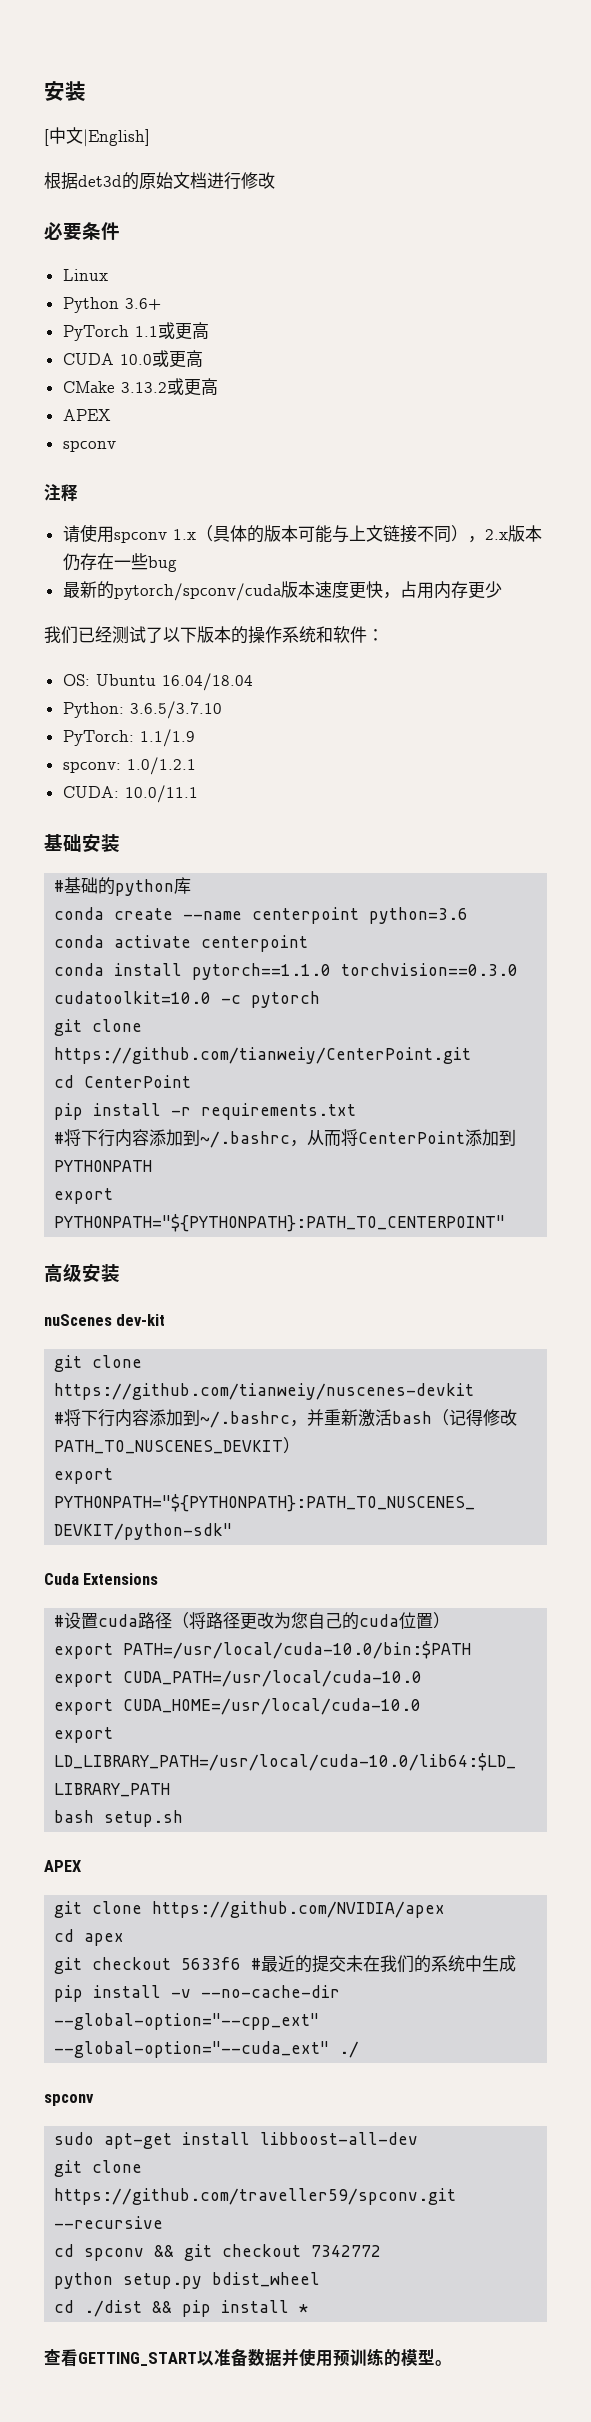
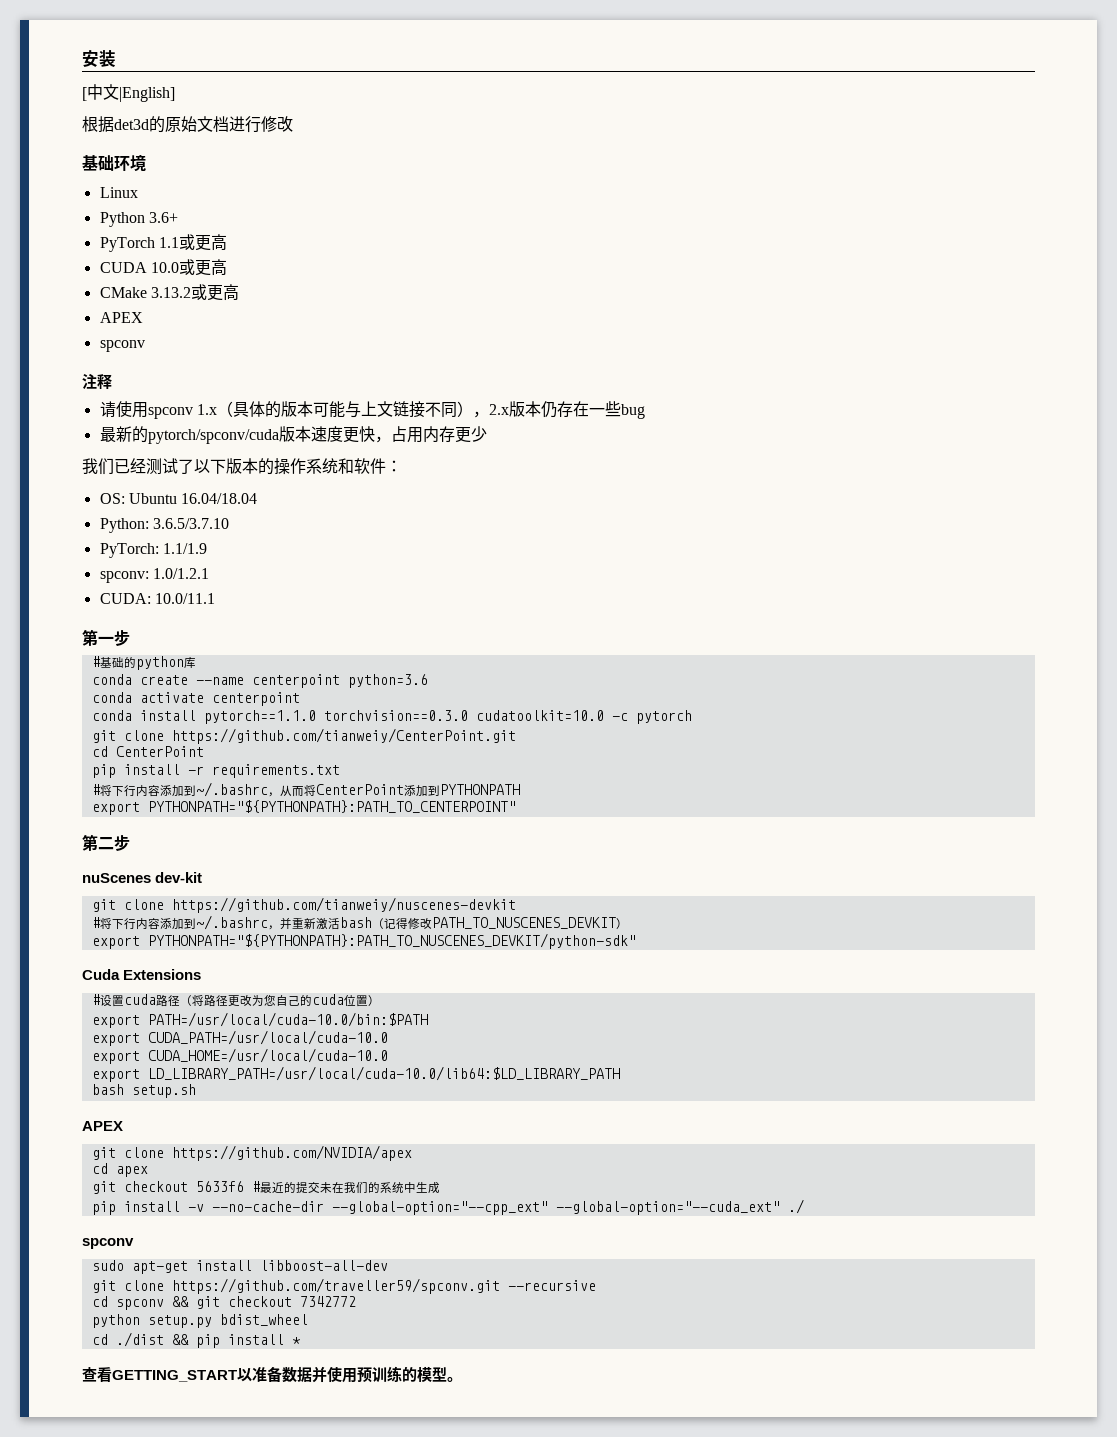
[44,222,120,240] 必要条件 -> [82,155,146,172] 基础环境
[44,833,120,852] 基础安装 -> [82,629,130,647] 第一步
[44,1263,120,1282] 高级安装 -> [82,834,130,852] 第二步

